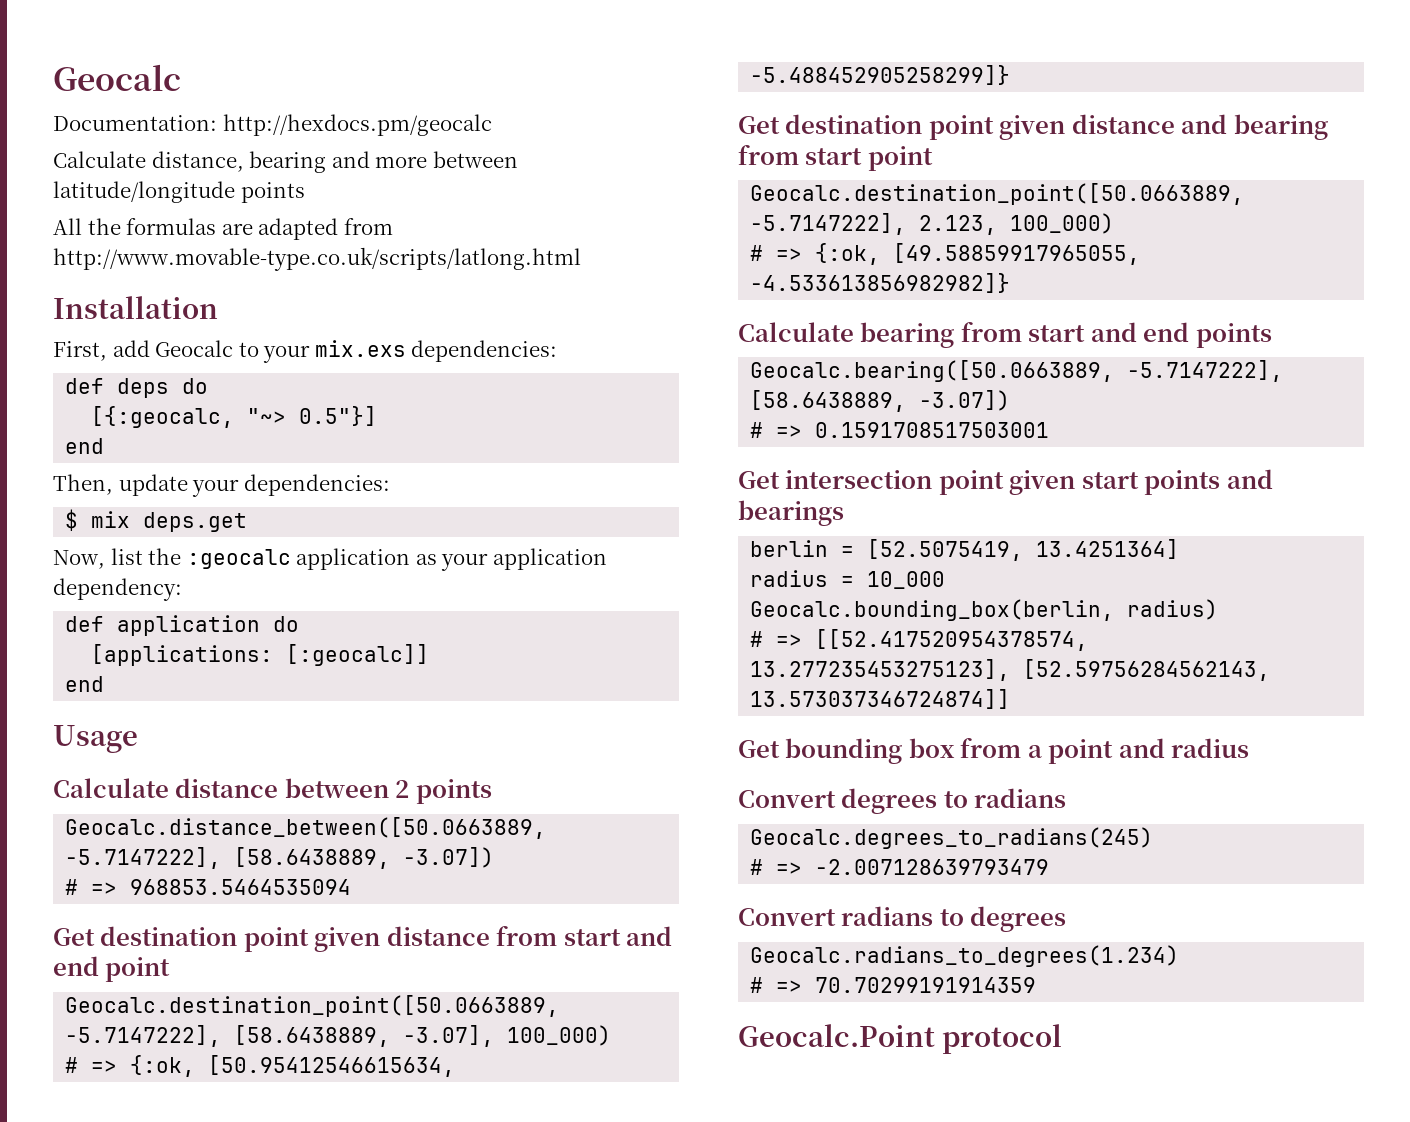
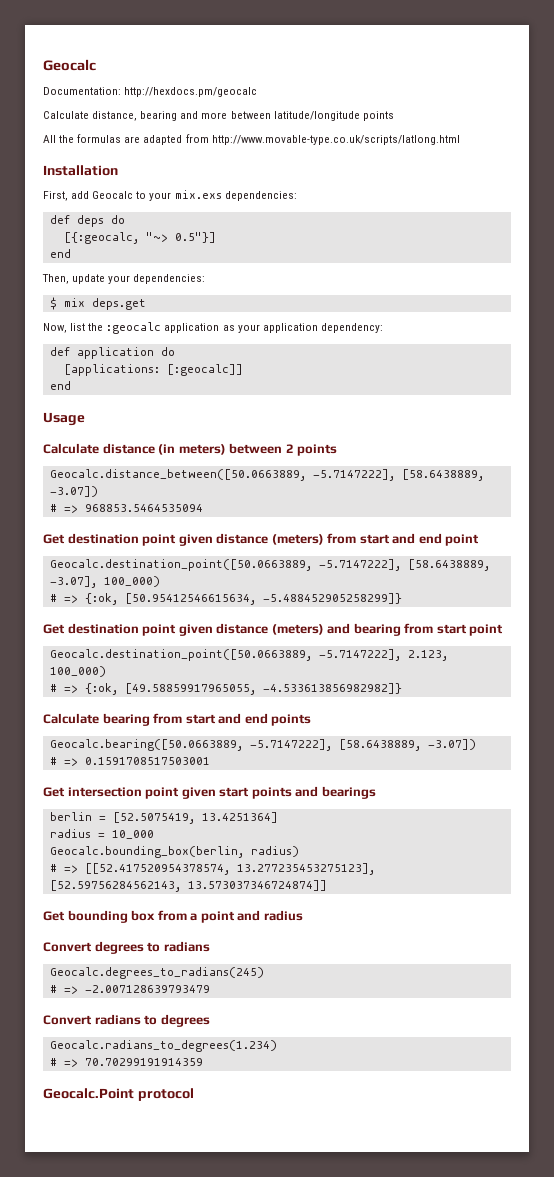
(279, 788) none -> [158,444,226,455] (in meters)
(490, 936) none -> [271,534,324,545] (meters)
(1175, 124) none -> [271,624,324,635] (meters)

